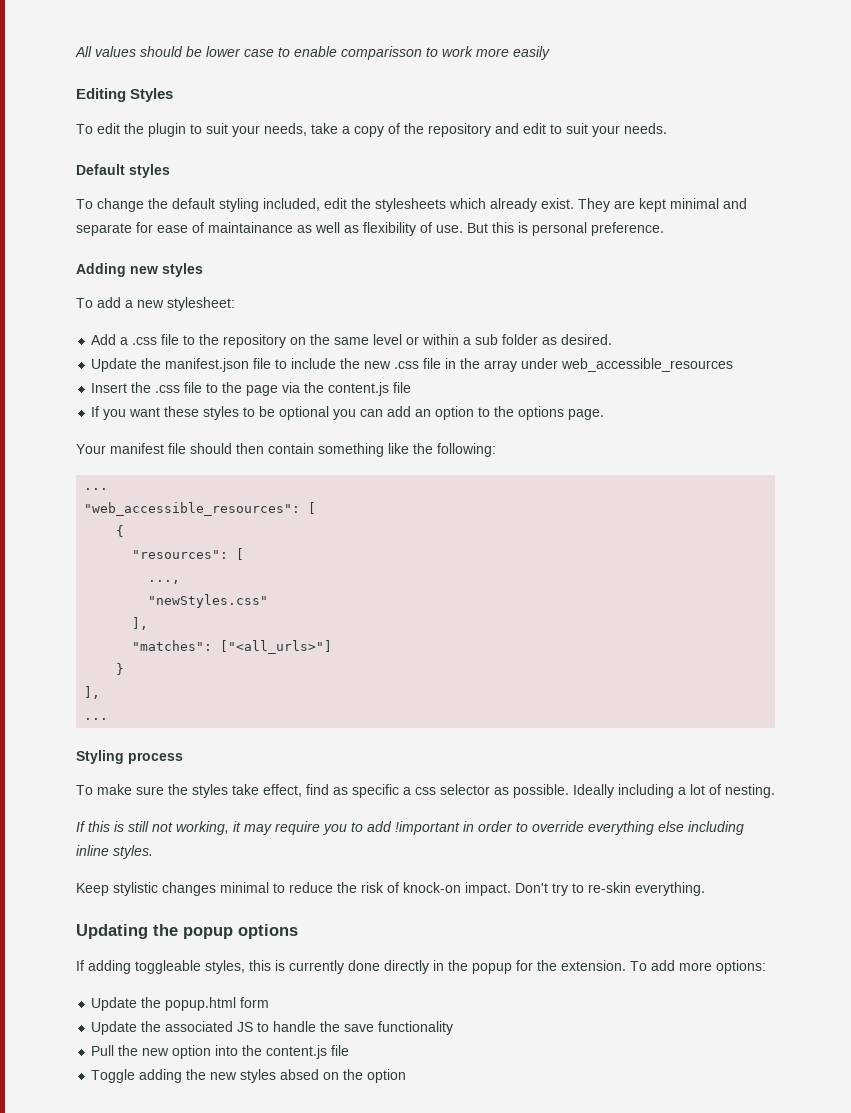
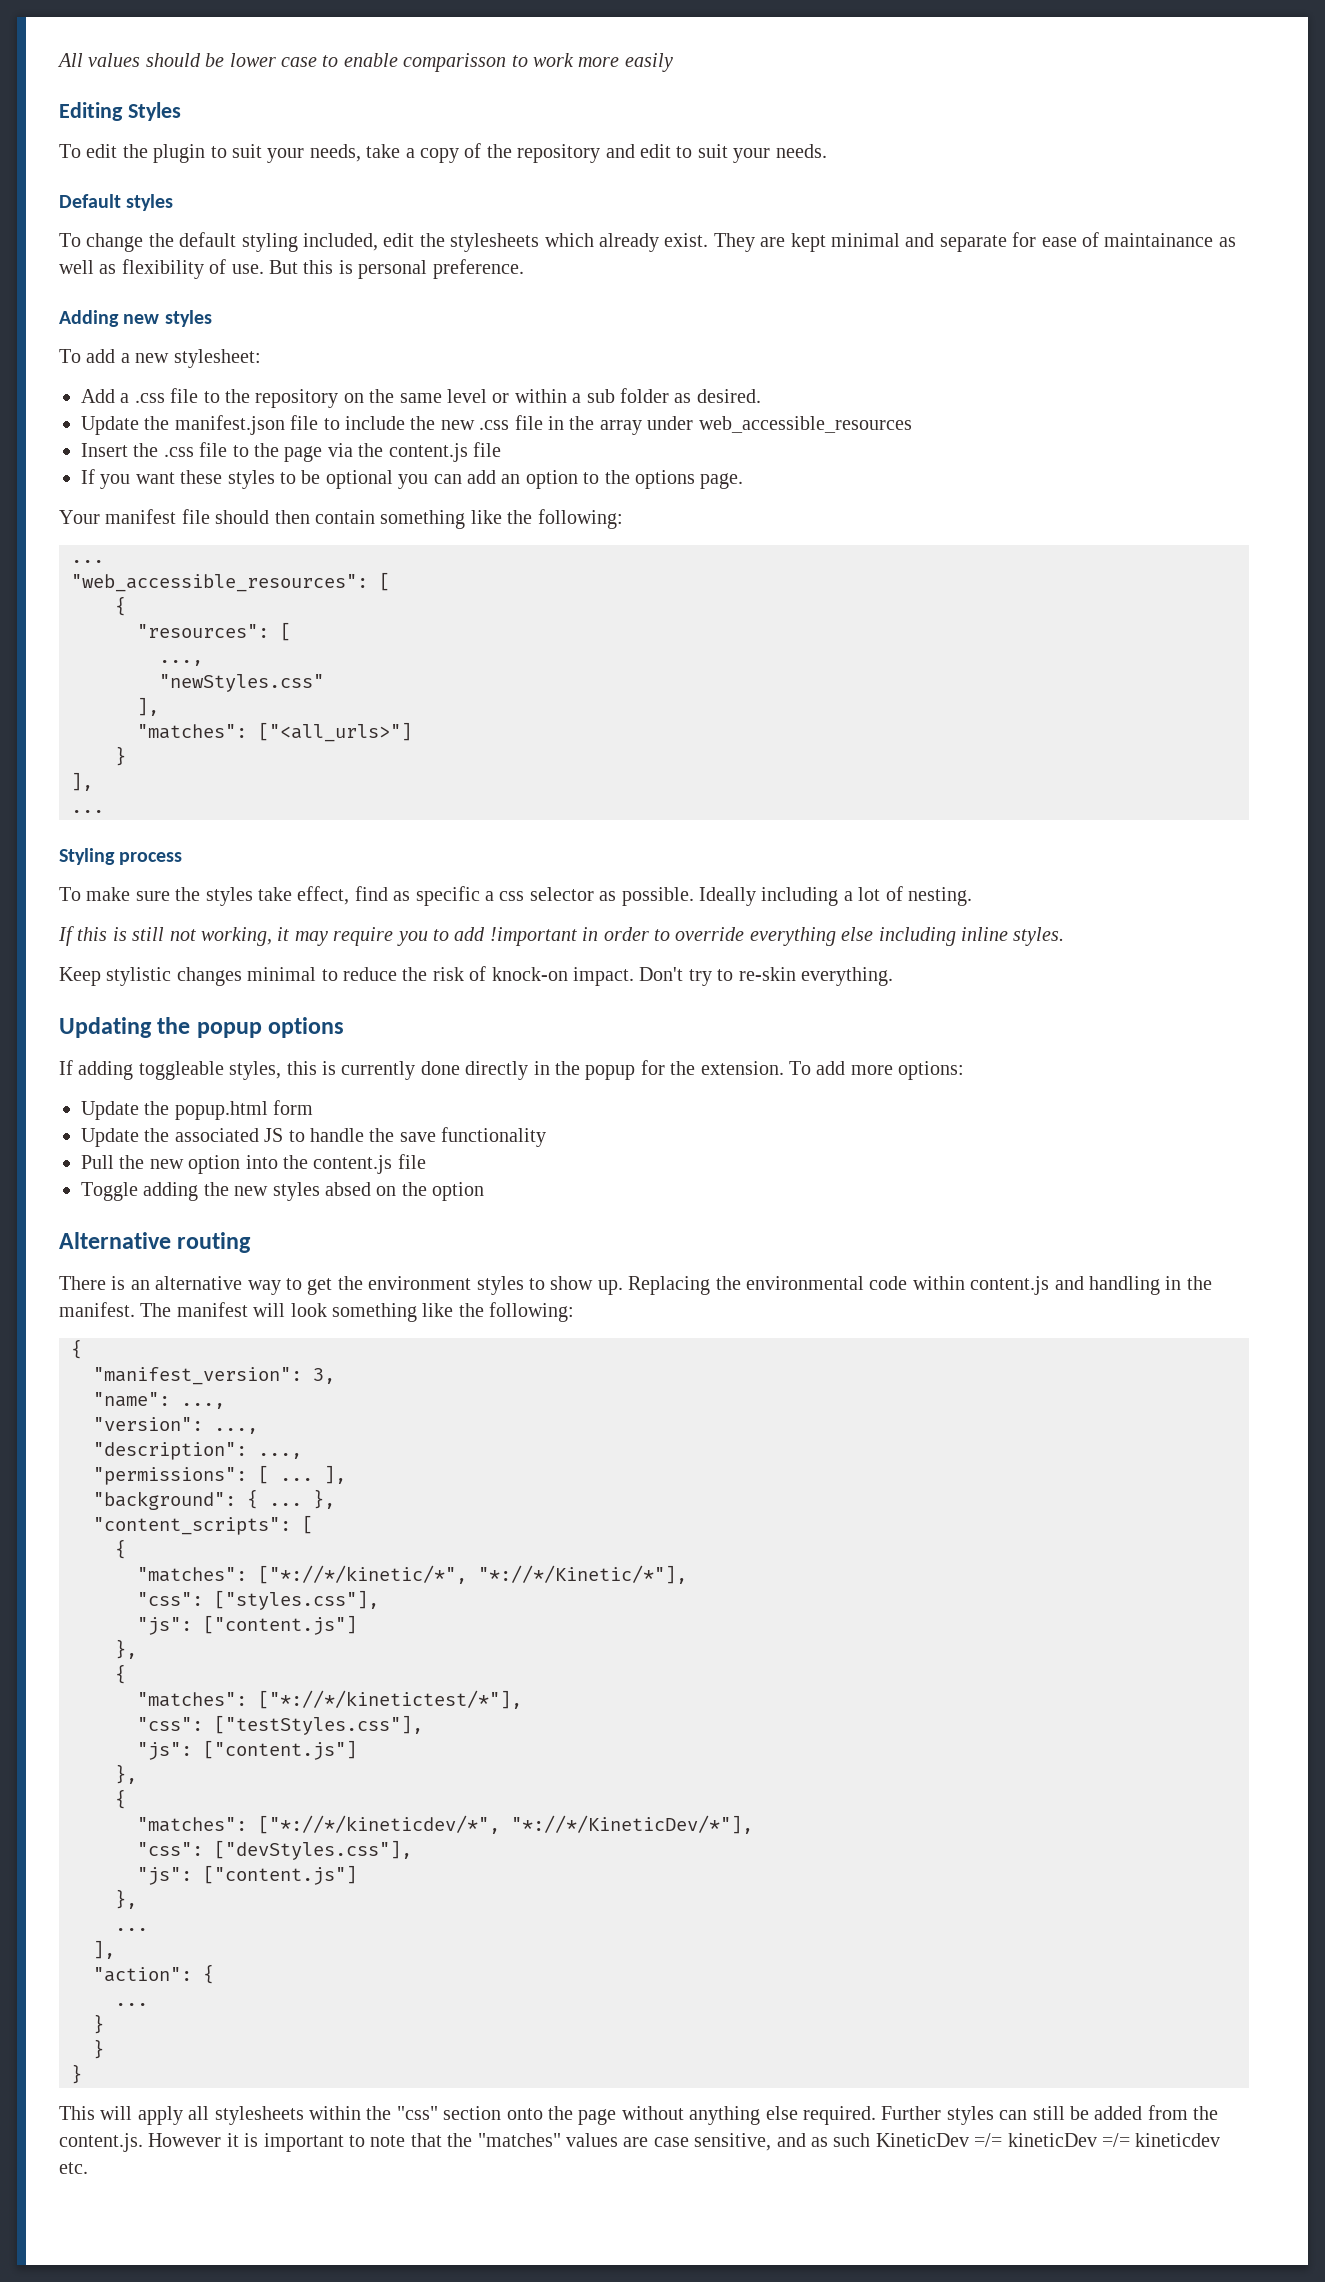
(407, 1076) none -> [59,1232,252,1253] [59,1276,1212,1295] [59,1302,575,1322] [71,1339,82,1359] [93,1367,335,1385] [93,1392,225,1409] [93,1417,258,1434] [93,1442,302,1460] [93,1465,346,1485] [93,1489,335,1510] [93,1515,313,1535] [115,1539,126,1559] [137,1565,687,1584] [137,1590,379,1610] [137,1615,357,1635] [115,1639,137,1659] [115,1664,126,1684] [137,1690,522,1709] [137,1715,423,1735] [137,1740,357,1760] [115,1764,137,1784] [115,1789,126,1809] [137,1815,753,1834] [137,1840,412,1860] [137,1865,357,1885] [115,1889,137,1909] [115,1928,148,1931] [93,1940,115,1959] [93,1964,214,1984] [115,2003,148,2006] [93,2014,104,2034] [93,2039,104,2059] [71,2064,82,2084] [59,2105,1219,2125] [59,2133,1221,2152] [59,2162,88,2174] // Alternative routing // There is an alternative way to get the environment styles to show up. Replacing the environmental code within content.js and handling in the manifest. The manifest will look something like the following: // { // "manifest_version": 3, // "name": ..., // "version": ..., // "description": ..., // "permissions": [ ... ], // "background": { ... }, // "content_scripts": [ // { // "matches": ["*://*/kinetic/*", "*://*/Kinetic/*"], // "css": ["styles.css"], // "js": ["content.js"] // }, // { // "matches": ["*://*/kinetictest/*"], // "css": ["testStyles.css"], // "js": ["content.js"] // }, // { // "matches": ["*://*/kineticdev/*", "*://*/KineticDev/*"], // "css": ["devStyles.css"], // "js": ["content.js"] // }, // ... // ], // "action": { // ... // } // } // } // This will apply all stylesheets within the "css" section onto the page without anything else required. Further styles can still be added from the content.js. However it is important to note that the "matches" values are case sensitive, and as such KineticDev =/= kineticDev =/= kineticdev etc.

